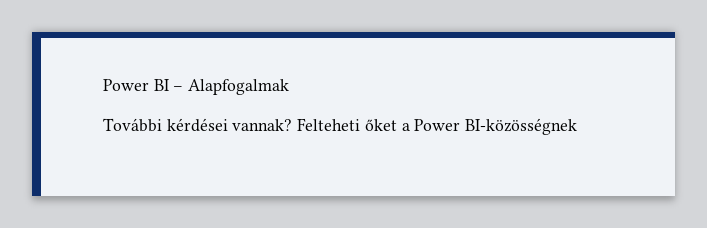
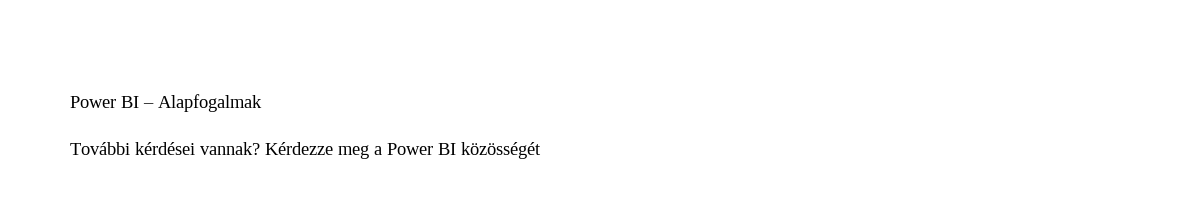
[297,118,578,135] Felteheti őket a Power BI-közösségnek -> [265,142,541,159] Kérdezze meg a Power BI közösségét

